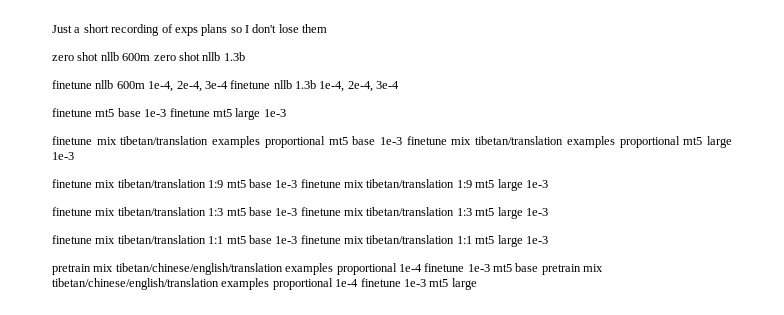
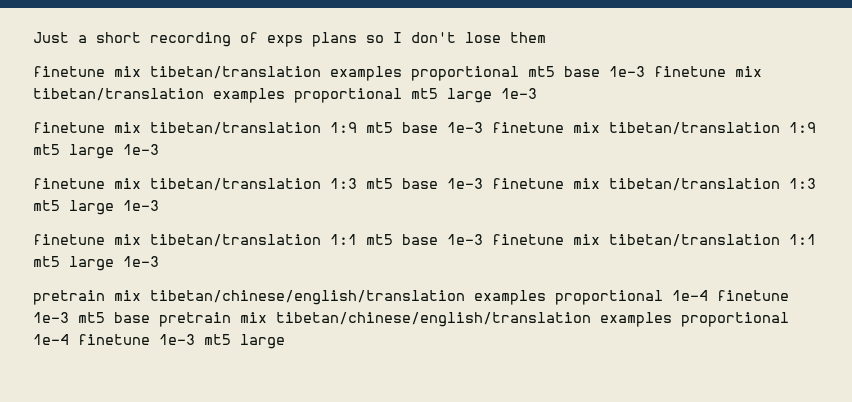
[52,52,245,61] [52,80,400,92] [52,108,286,120] // zero shot nllb 600m zero shot nllb 1.3b // finetune nllb 600m 1e-4, 2e-4, 3e-4 finetune nllb 1.3b 1e-4, 2e-4, 3e-4 // finetune mt5 base 1e-3 finetune mt5 large 1e-3 -> (546, 37) none

